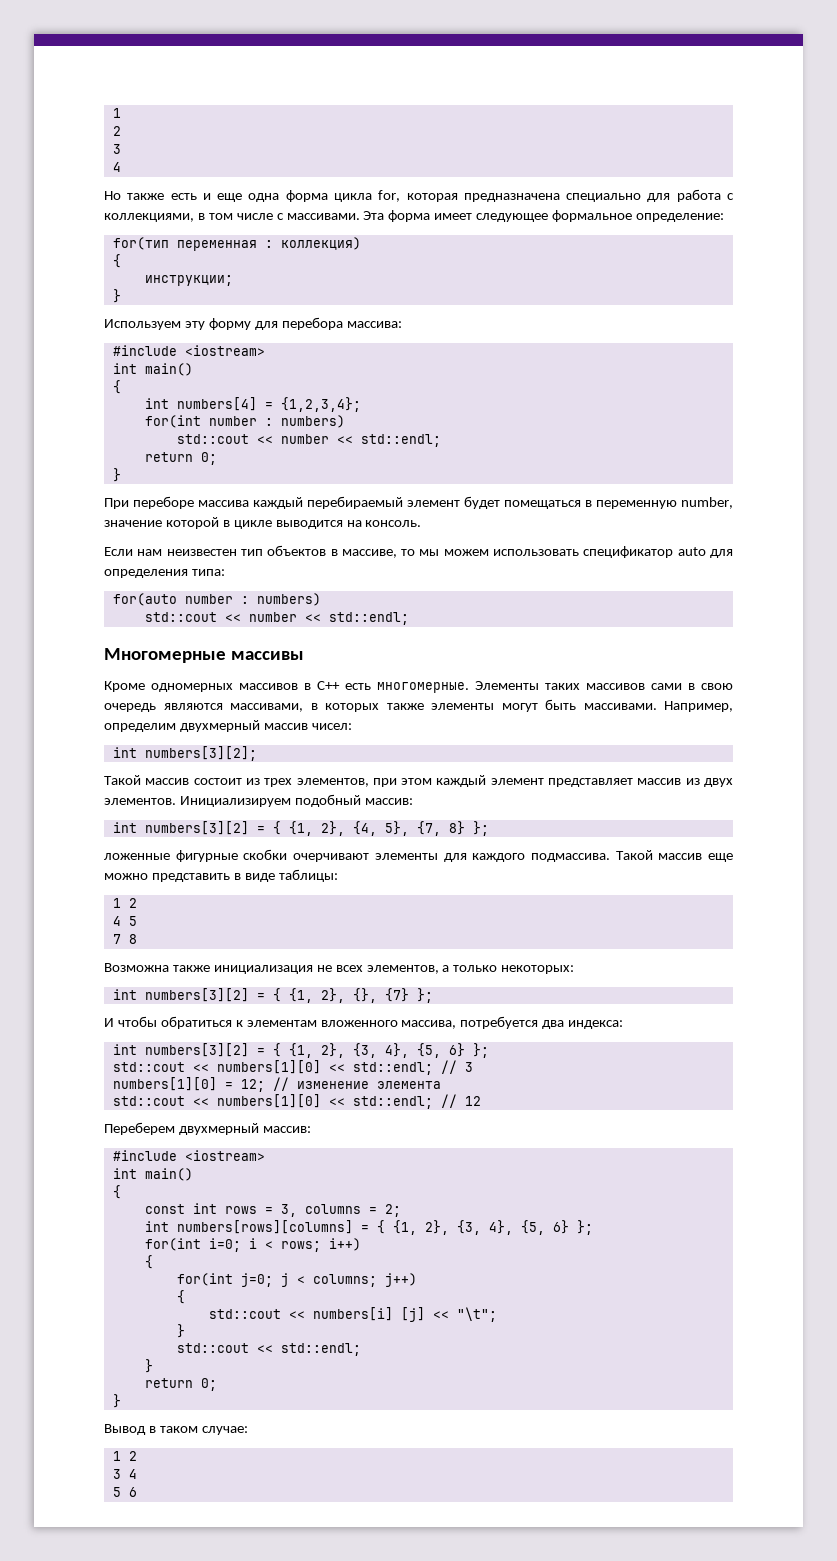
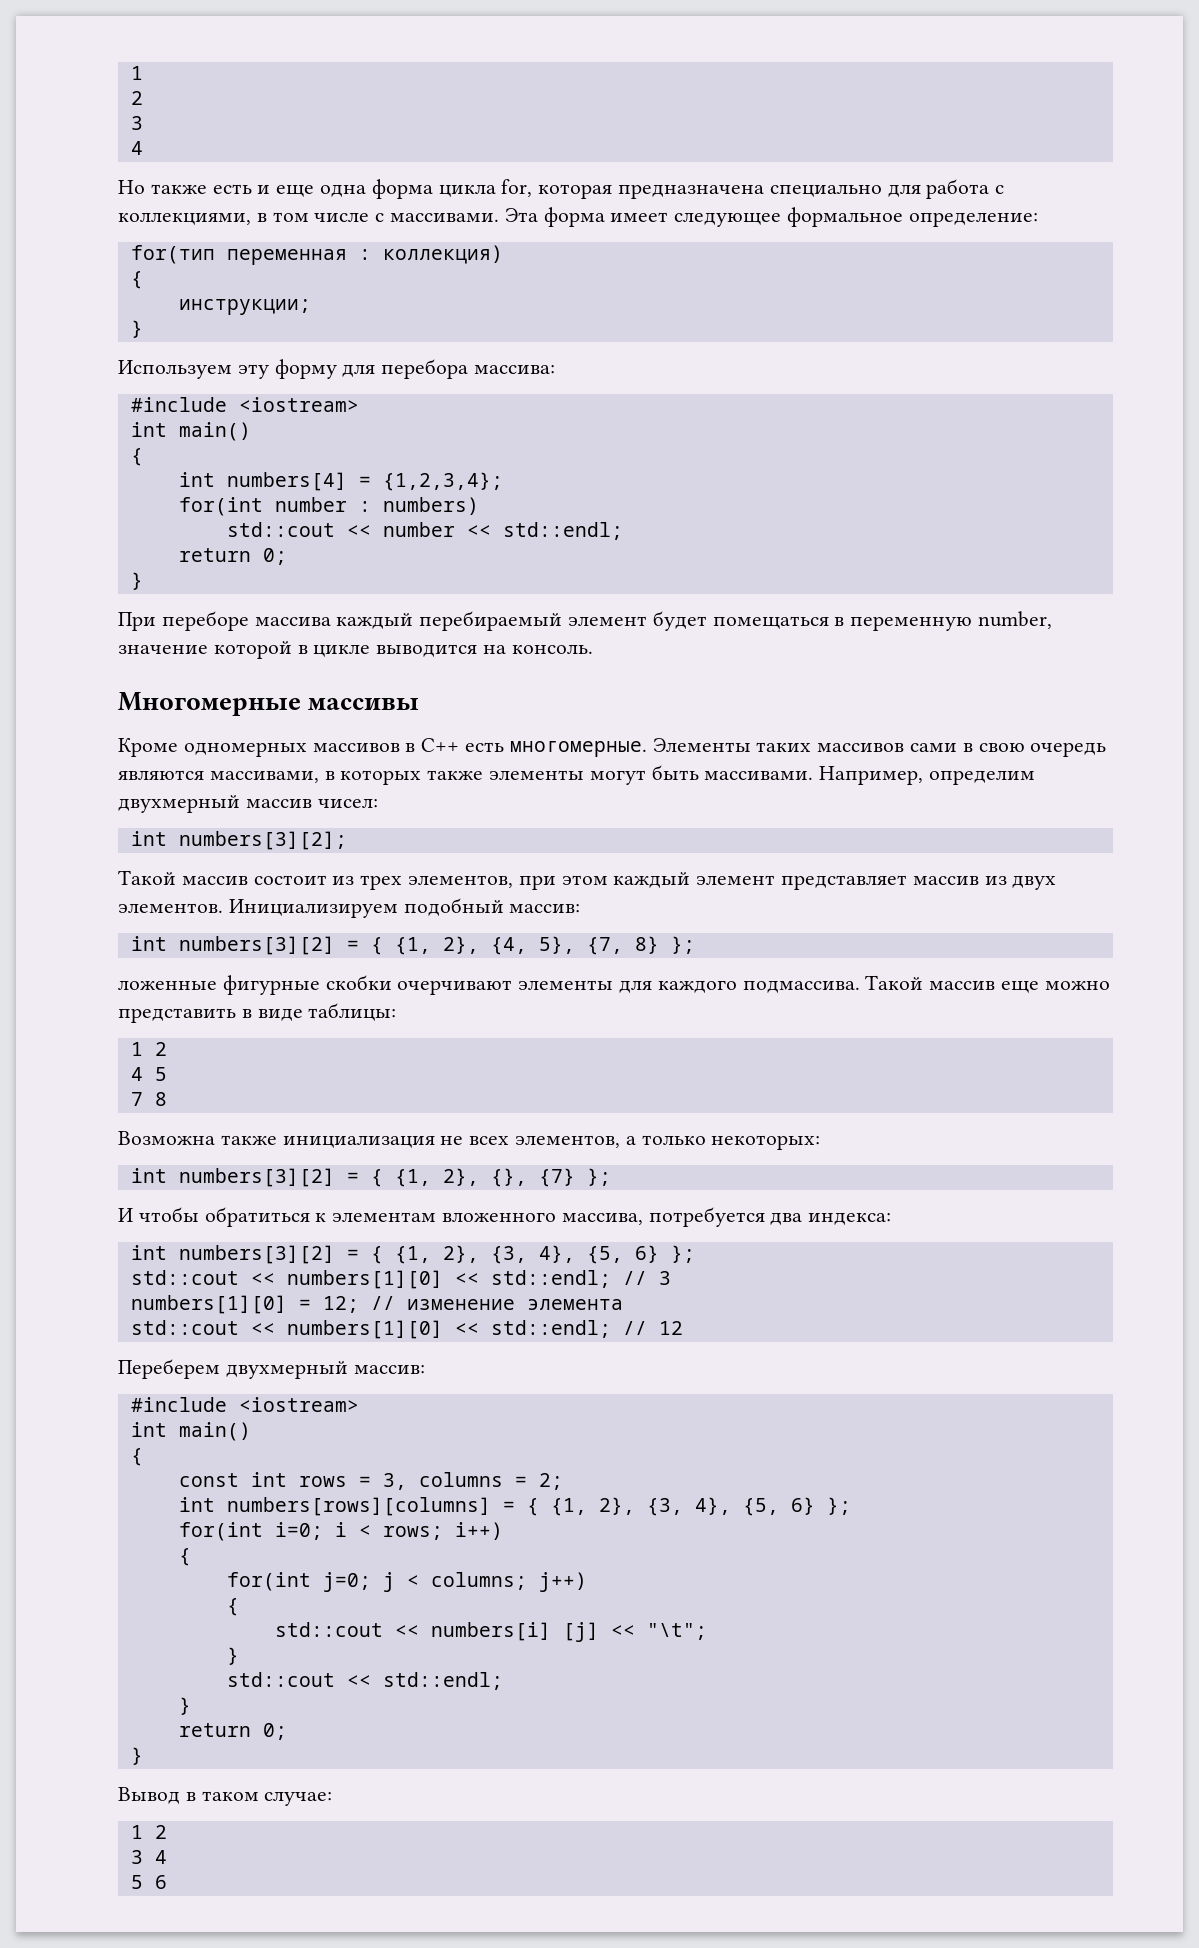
[104,545,733,558] [104,569,225,578] [112,593,321,606] [144,612,409,625] // Если нам неизвестен тип объектов в массиве, то мы можем использовать спецификатор auto для определения типа: // for(auto number : numbers) // std::cout << number << std::endl; -> (593, 649) none

